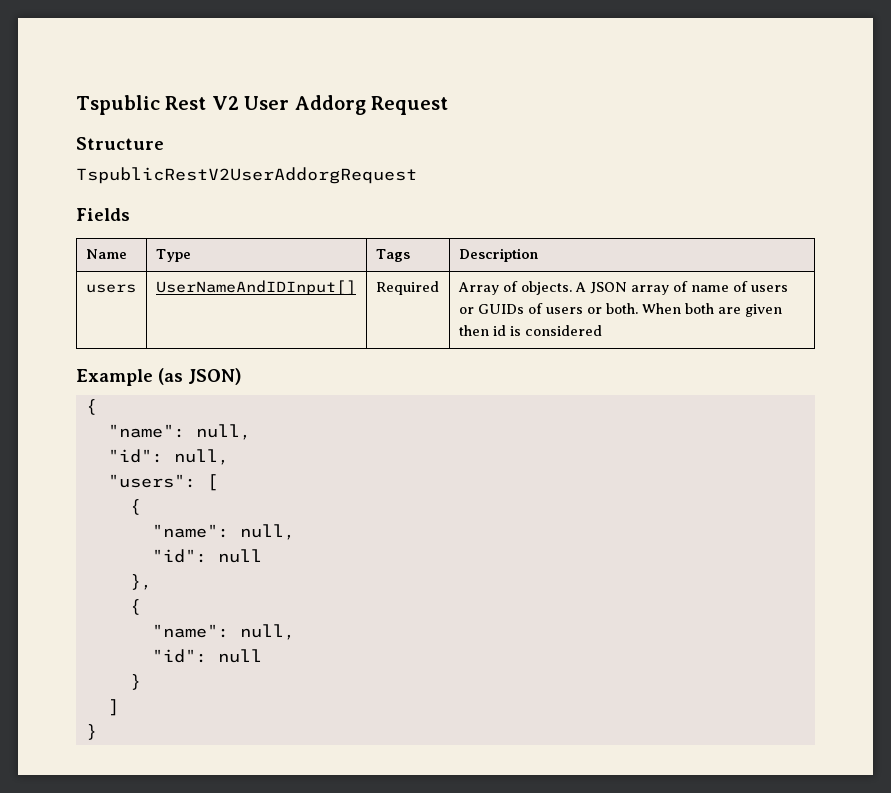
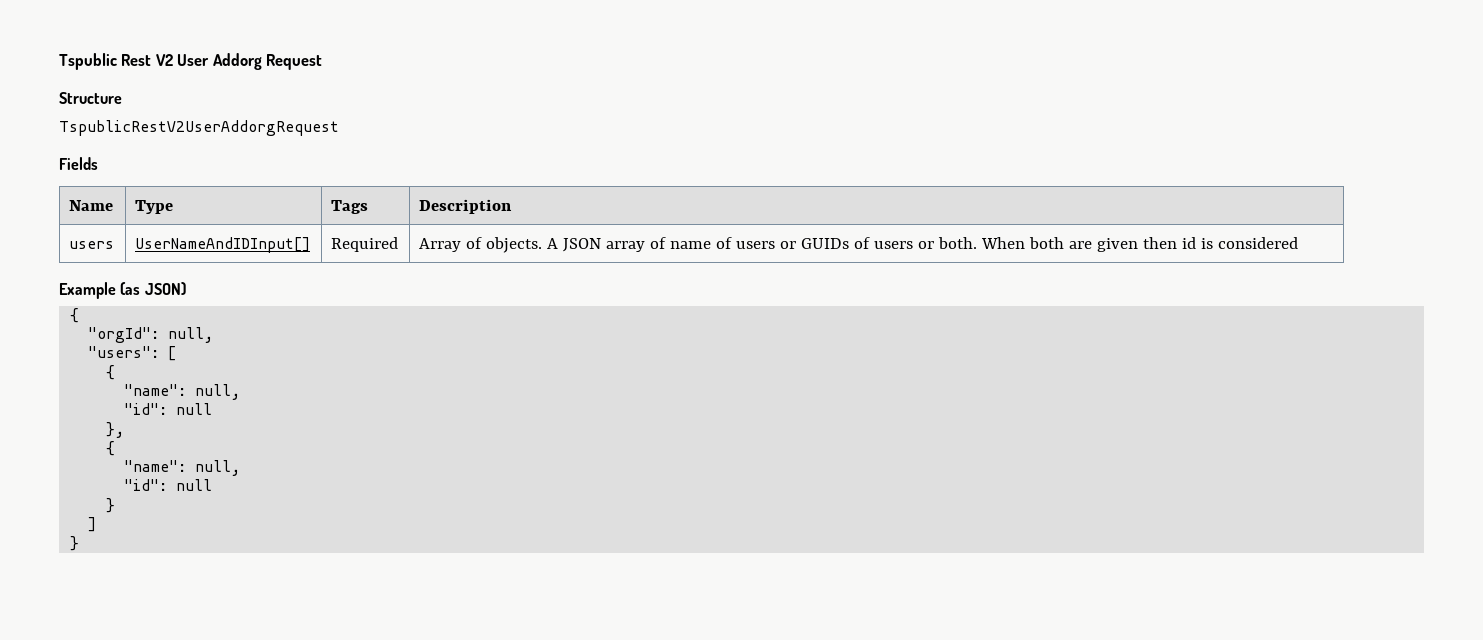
[107,424,251,440] [107,449,163,463] "name": null, // "id": -> [88,327,160,343] "orgId":

